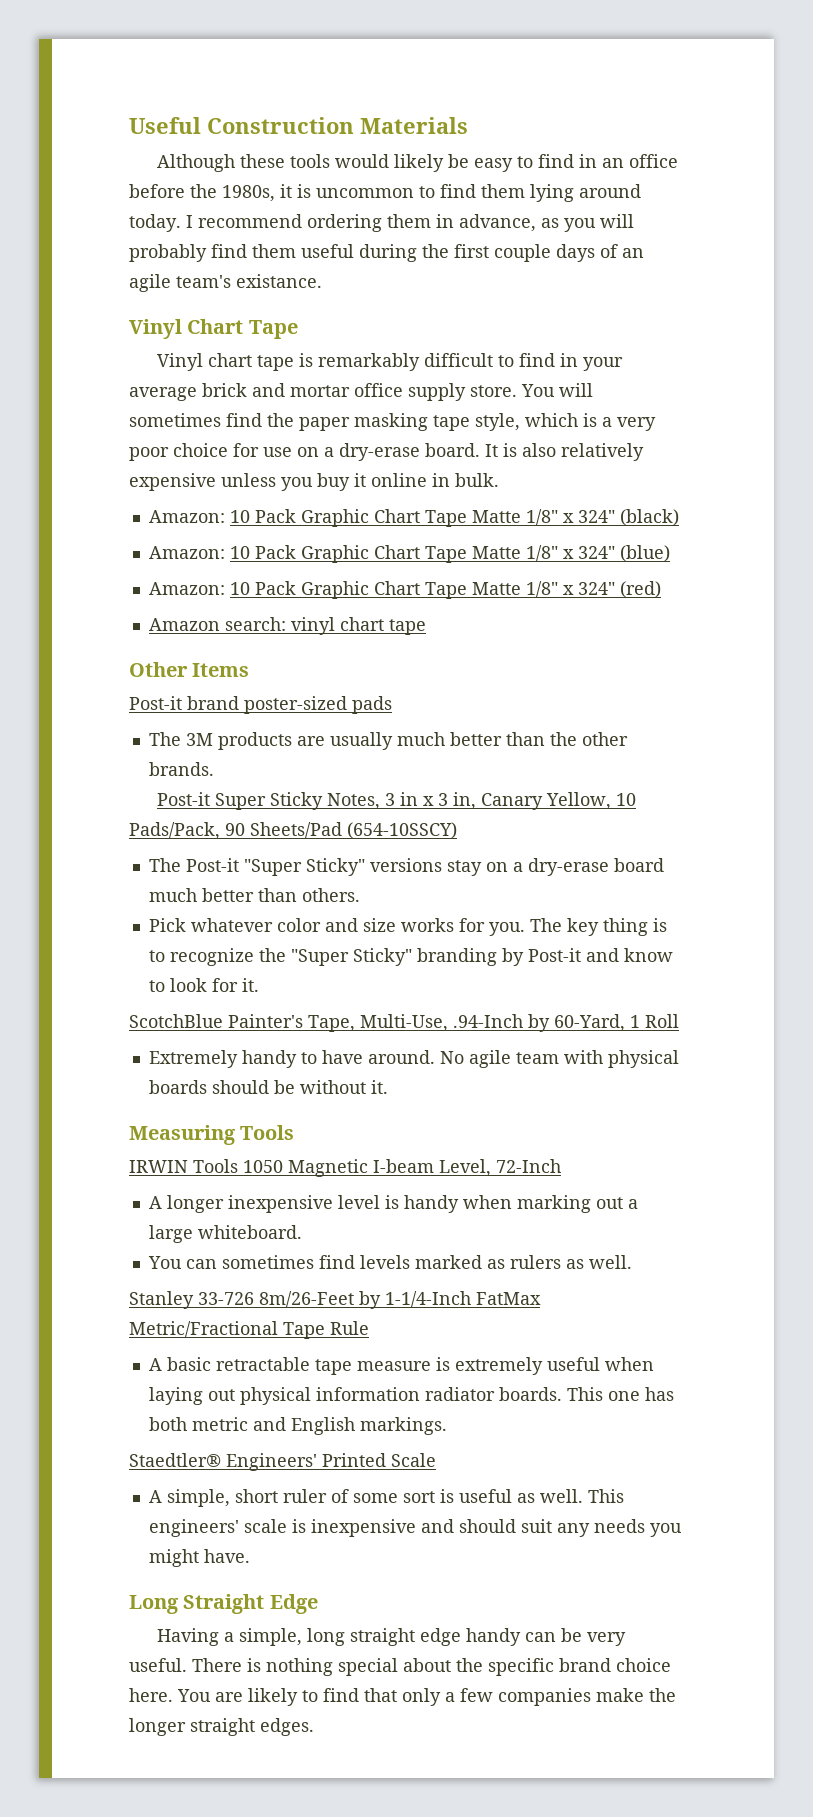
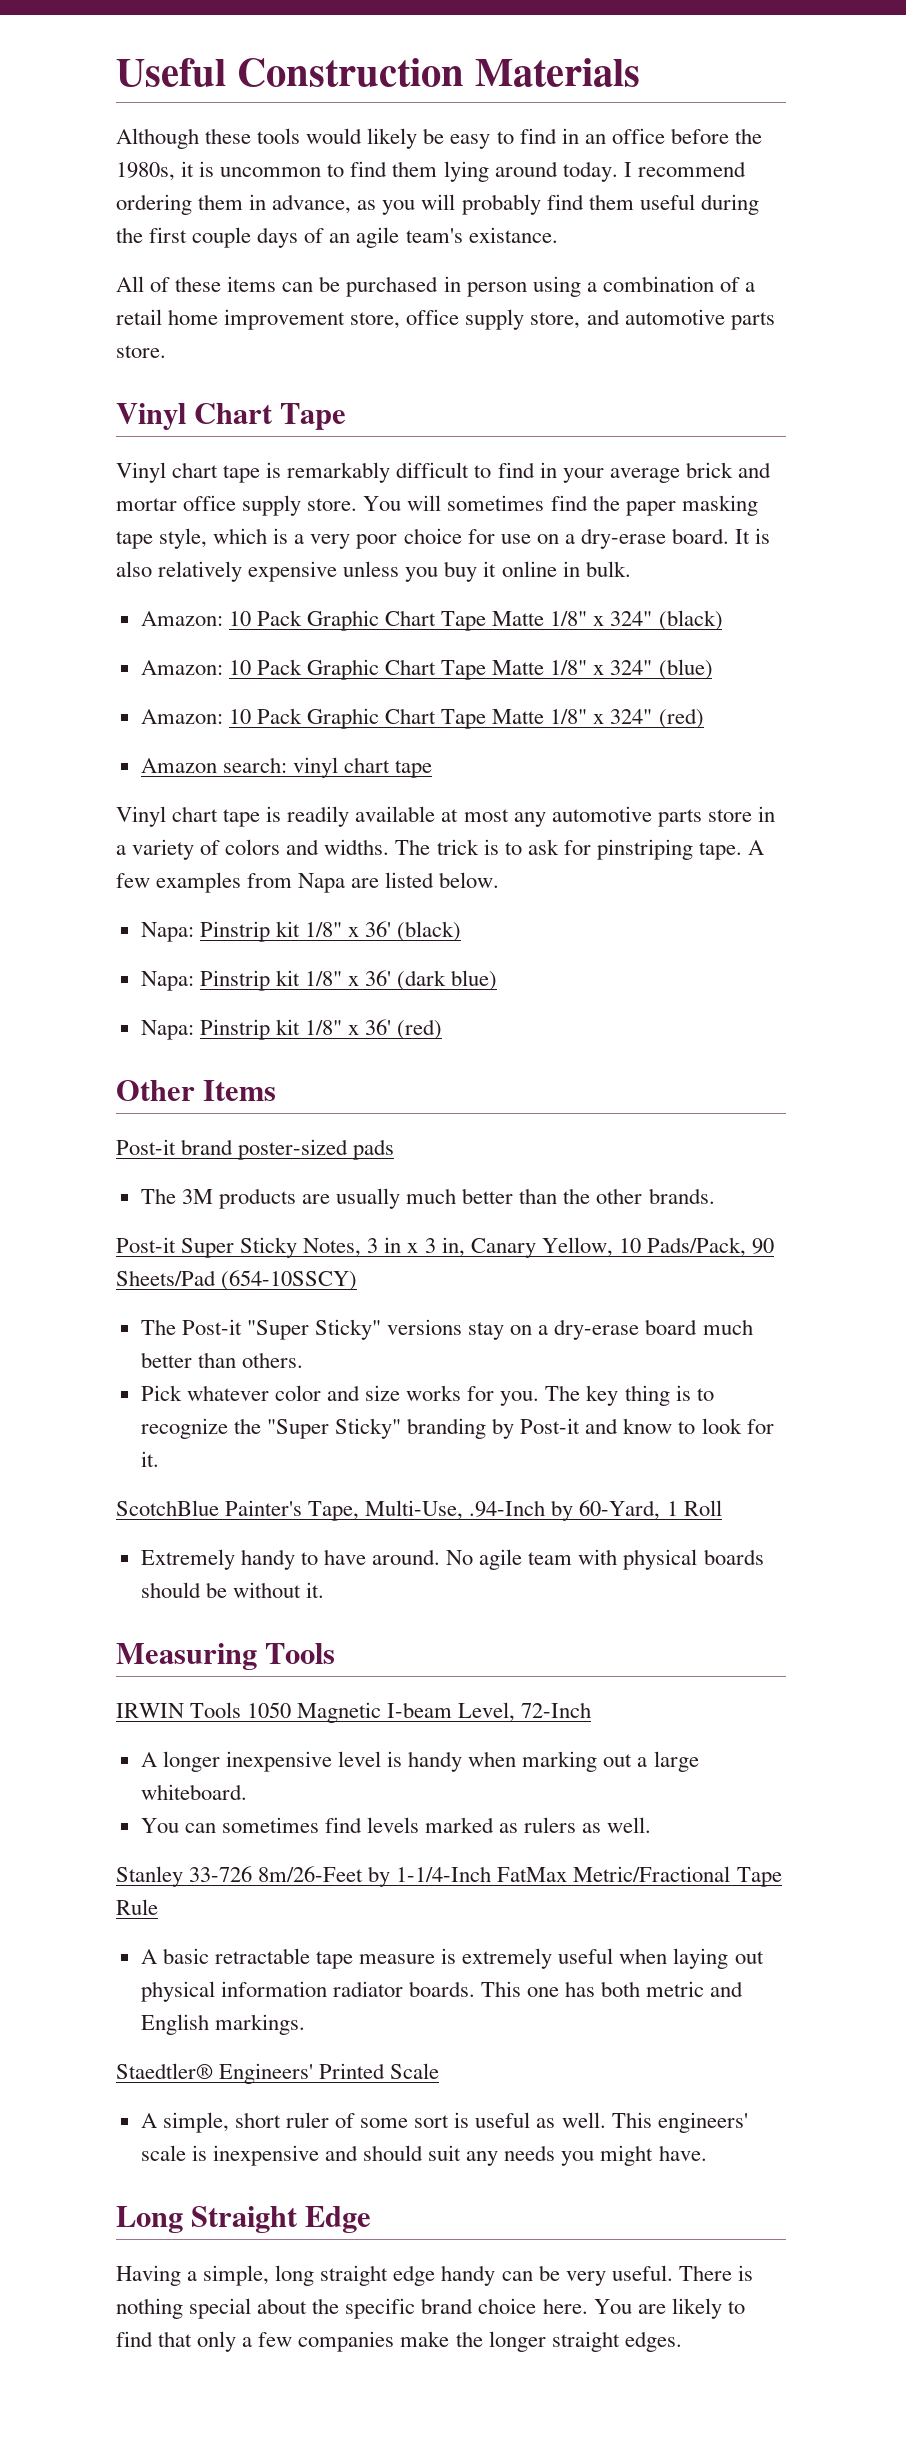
(322, 281) none -> [116,276,755,297] [116,309,775,330] [116,345,166,358] // All of these items can be purchased in person using a combination of a retail home improvement store, office supply store, and automotive parts store.
(426, 627) none -> [116,806,775,827] [116,839,765,860] [116,872,500,893] [140,921,462,942] [140,970,498,991] [140,1019,443,1040] // Vinyl chart tape is readily available at most any automotive parts store in a variety of colors and widths. The trick is to ask for pinstriping tape. A few examples from Napa are listed below. // Napa: Pinstrip kit 1/8" x 36' (black) // Napa: Pinstrip kit 1/8" x 36' (dark blue) // Napa: Pinstrip kit 1/8" x 36' (red)

